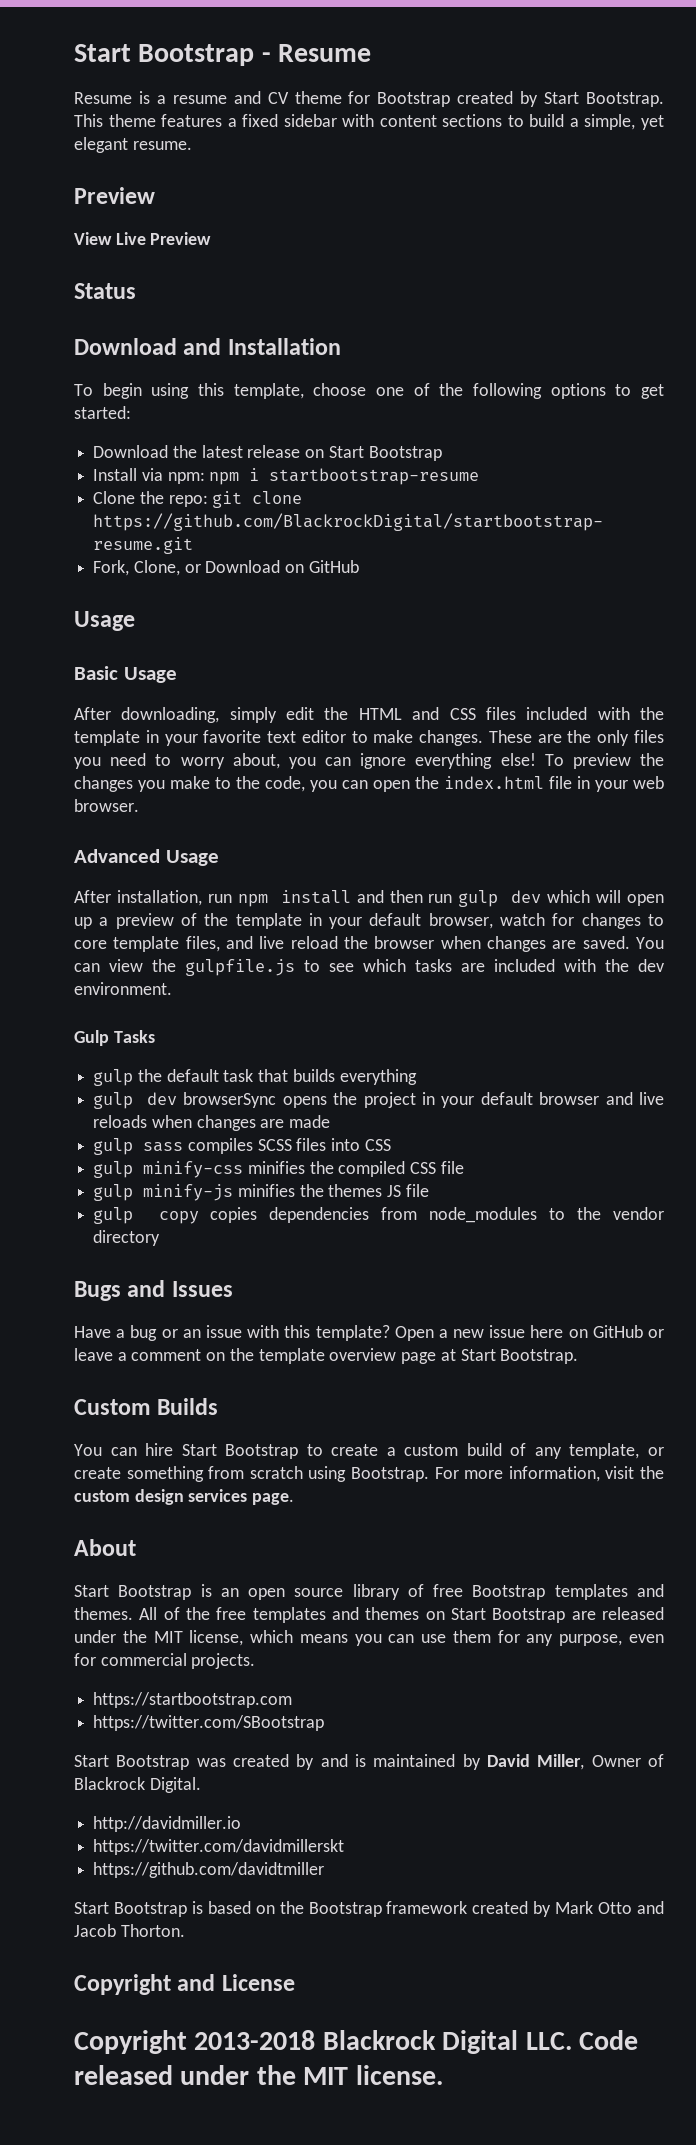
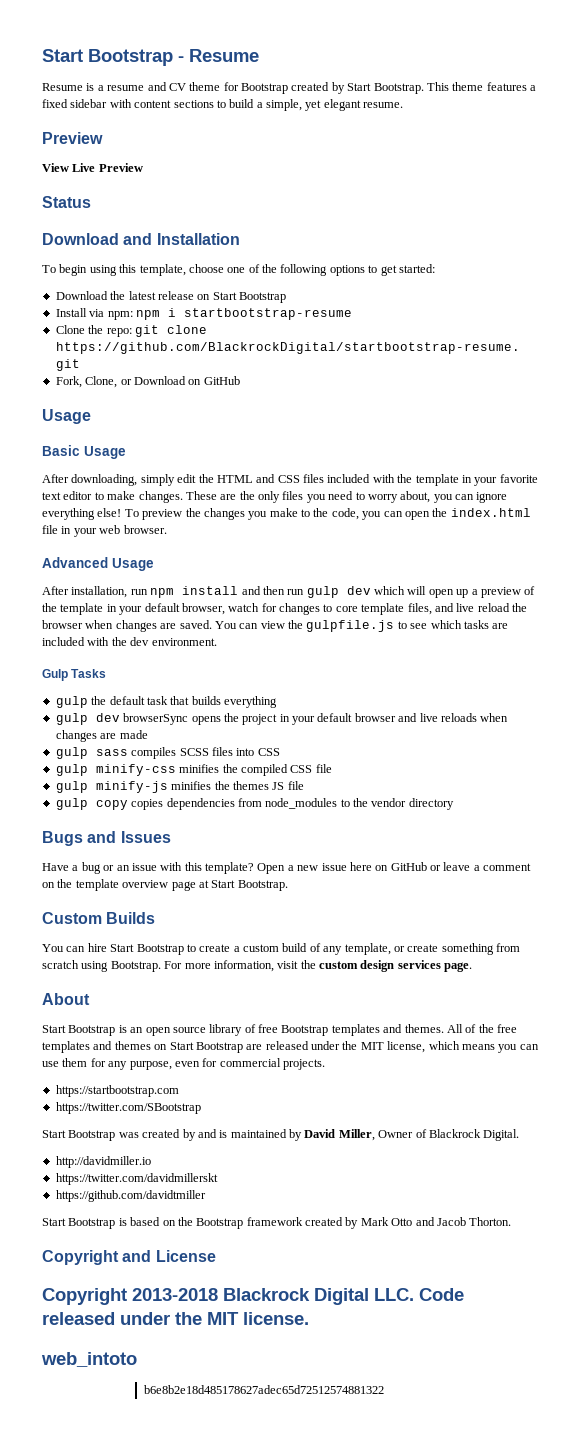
(443, 2075) none -> [41,1352,137,1367] [143,1385,384,1394] // web_intoto // b6e8b2e18d485178627adec65d72512574881322

